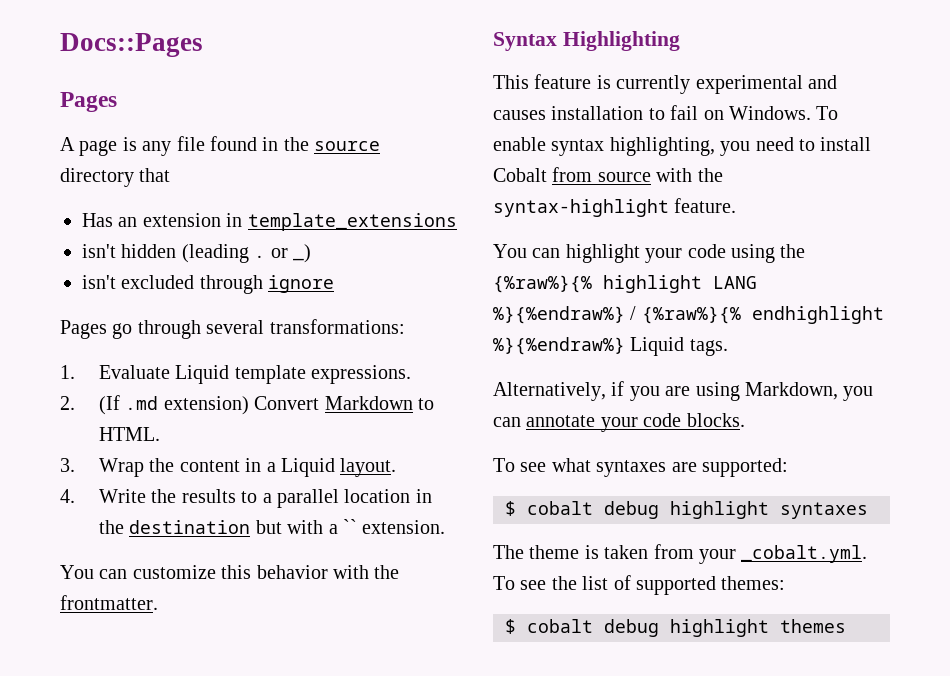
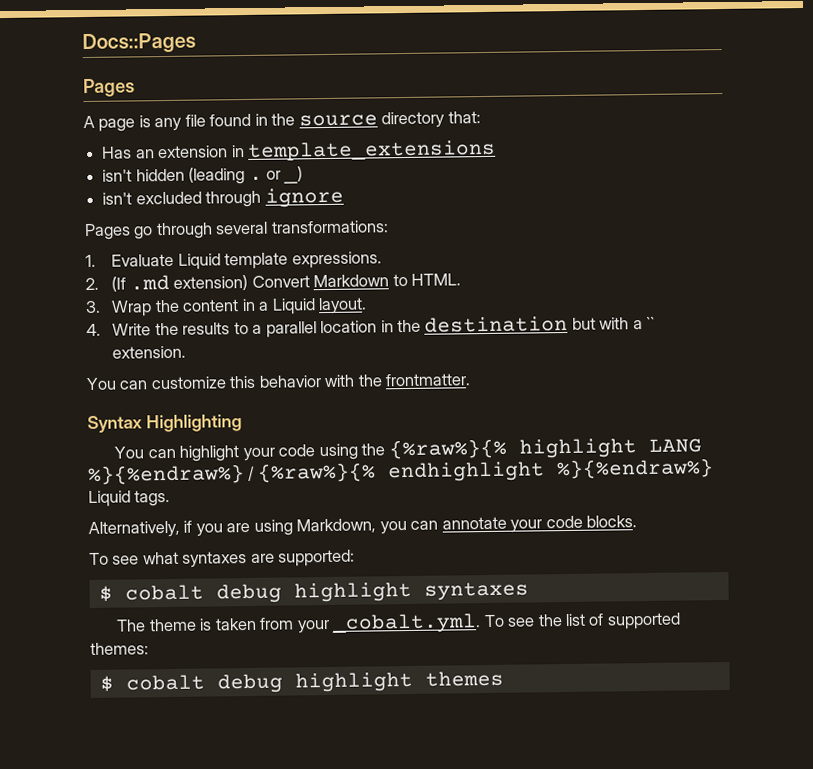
[139,168,171,182] that -> [447,111,481,124] that:
[493,74,837,94] [493,105,839,120] [493,137,872,156] [493,167,723,182] [493,198,737,217] // This feature is currently experimental and causes installation to fail on Windows. To enable syntax highlighting, you need to install Cobalt from source with the syntax-highlight feature. -> (242, 423) none

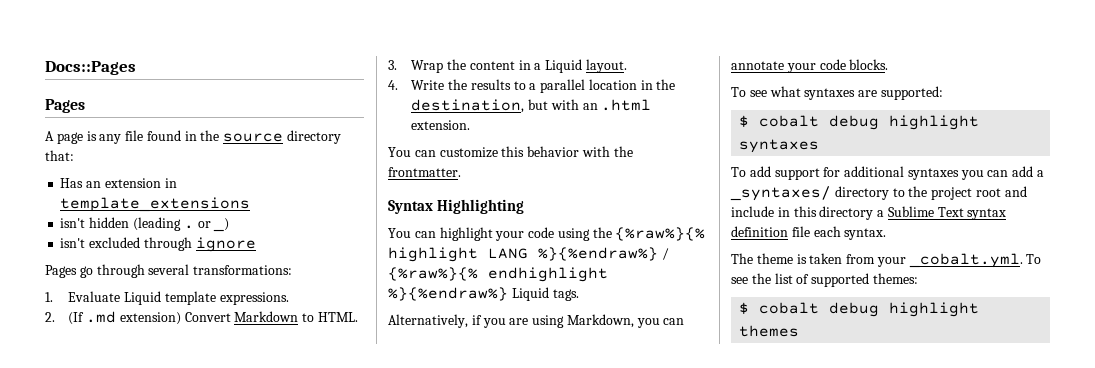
[424,315,569,333] destination -> [411,99,525,113] destination,
[632,316,656,330] a `` -> [582,99,652,111] an .html
(529, 591) none -> [731,166,1045,180] [730,186,1027,201] [731,206,1007,220] [731,226,887,240] // To add support for additional syntaxes you can add a _syntaxes/ directory to the project root and include in this directory a Sublime Text syntax definition file each syntax.

